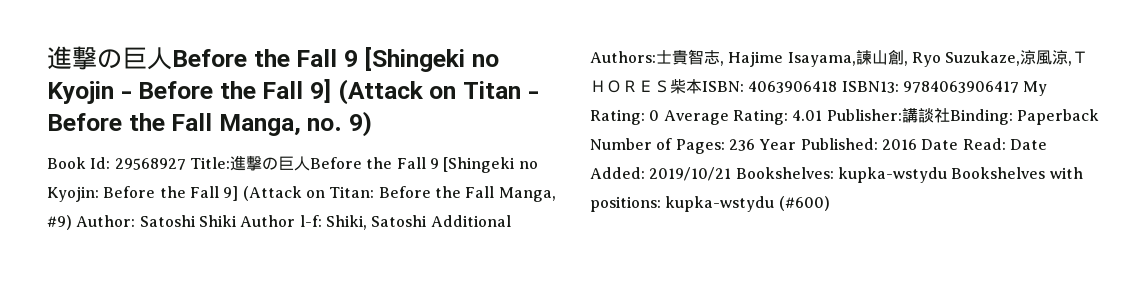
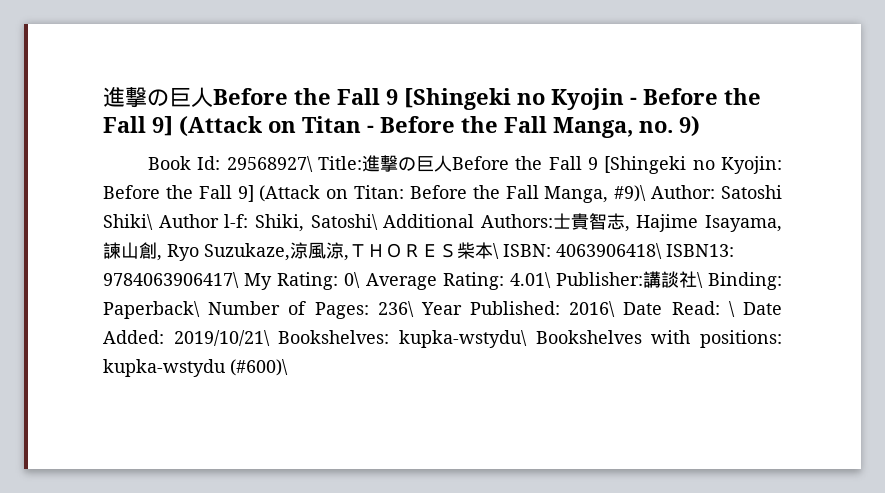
[114,158,186,170] 29568927 -> [226,156,313,172] 29568927\
[47,215,72,230] #9) -> [614,185,647,202] #9)\
[198,215,237,227] Shiki -> [103,214,153,230] Shiki\
[371,215,428,227] Satoshi -> [310,214,378,230] Satoshi\
[702,81,1019,93] ISBN: 4063906418 ISBN13: 9784063906417 -> [493,243,734,259] [103,272,239,288] \ ISBN: 4063906418\ ISBN13: 9784063906417\
[649,110,660,121] 0 -> [344,272,361,288] 0\
[792,110,823,121] 4.01 -> [509,272,551,288] 4.01\
[949,109,1099,125] Binding: Paperback -> [696,272,782,290] [103,301,200,319] \ Binding: Paperback\
[728,139,755,151] 236 -> [377,301,414,317] 236\
[881,139,917,150] 2016 -> [569,301,616,317] 2016\
(1006, 144) none -> [728,301,735,317] \
[649,167,947,183] 2019/10/21 Bookshelves: kupka-wstydu -> [173,330,527,348] 2019/10/21\ Bookshelves: kupka-wstydu\
[778,196,830,211] (#600) -> [230,359,288,376] (#600)\

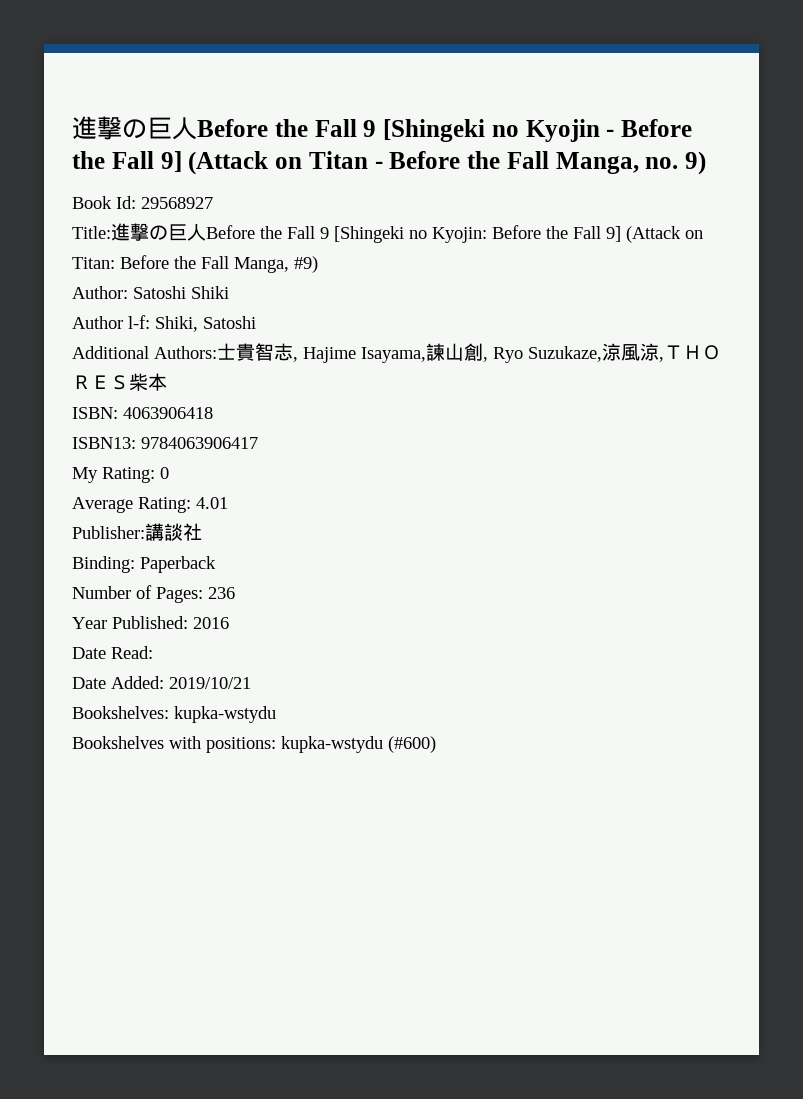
[226,156,313,172] 29568927\ -> [141,197,213,209] 29568927 //
[614,185,647,202] #9)\ -> [294,256,318,273] #9) //
[103,214,153,230] Shiki\ -> [191,286,229,299] Shiki //
[310,214,378,230] Satoshi\ -> [203,316,256,329] Satoshi //
[493,243,734,259] [103,272,239,288] \ ISBN: 4063906418\ ISBN13: 9784063906417\ -> [72,407,213,419] [72,437,258,449] // ISBN: 4063906418 // ISBN13: 9784063906417 //
[344,272,361,288] 0\ -> [160,467,169,479] 0 //
[509,272,551,288] 4.01\ -> [196,497,228,509] 4.01 //
[696,272,782,290] [103,301,200,319] \ Binding: Paperback\ -> [72,556,216,573] // Binding: Paperback //
[377,301,414,317] 236\ -> [208,587,235,599] 236 //
[569,301,616,317] 2016\ -> [193,617,229,629] 2016 //
[728,301,735,317] \ -> (153, 652) //
[173,330,527,348] 2019/10/21\ Bookshelves: kupka-wstydu\ -> [169,677,251,689] [72,706,276,723] 2019/10/21 // Bookshelves: kupka-wstydu //
[230,359,288,376] (#600)\ -> [388,736,436,753] (#600)

